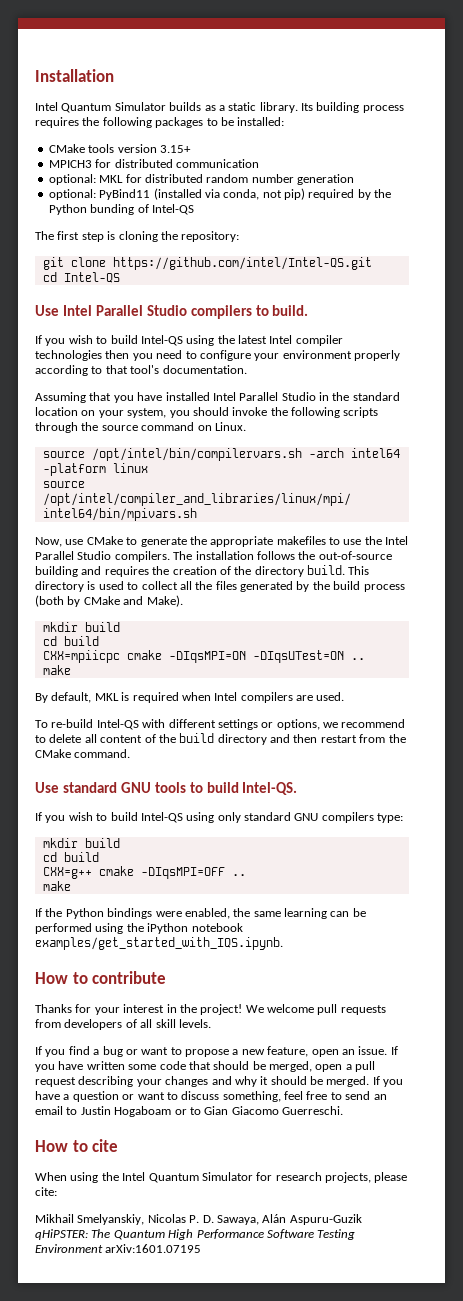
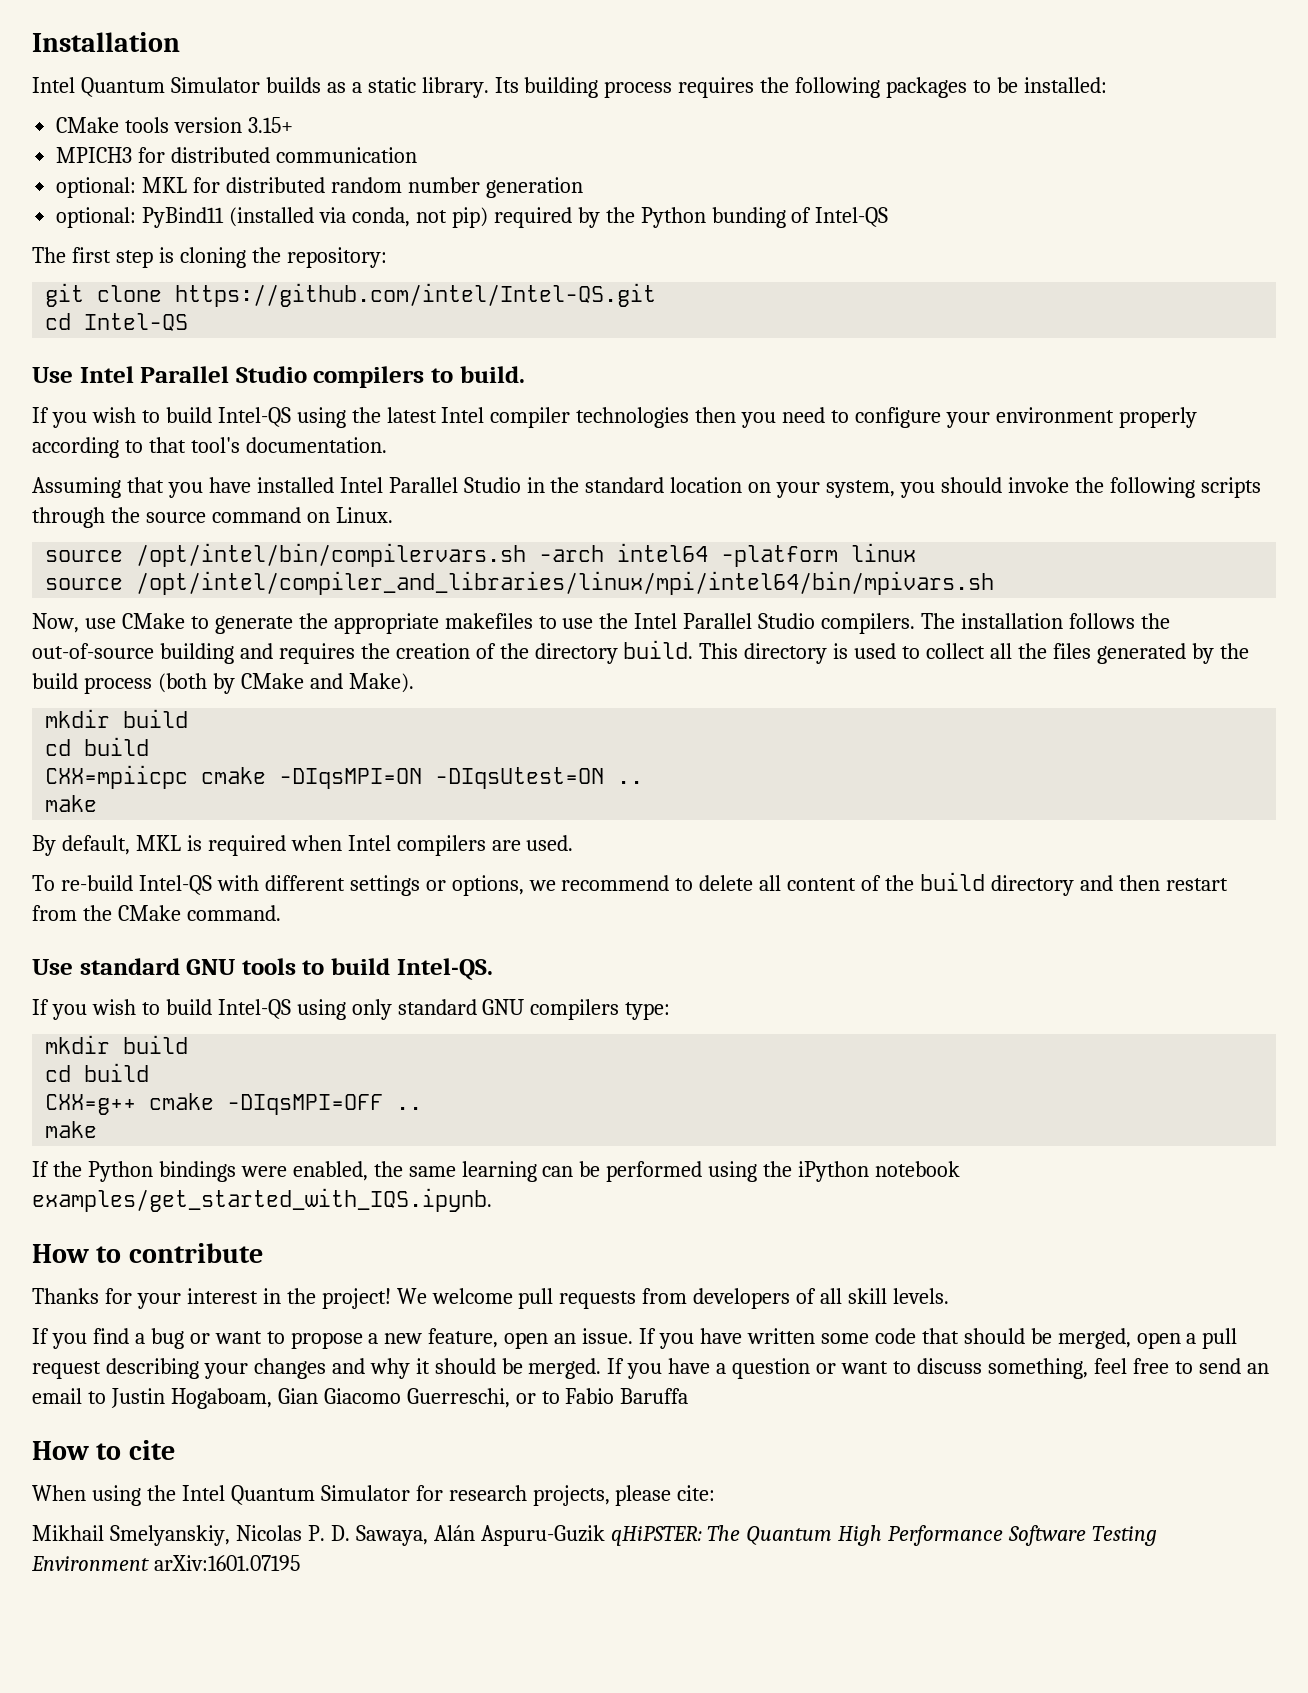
[252,650,344,663] -DIqsUTest=ON -> [435,767,605,789] -DIqsUtest=ON
[114,1106,343,1117] Hogaboam or to Gian Giacomo Guerreschi. -> [170,1388,689,1409] Hogaboam, Gian Giacomo Guerreschi, or to Fabio Baruffa

